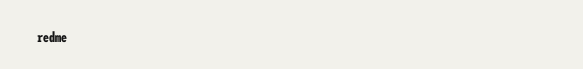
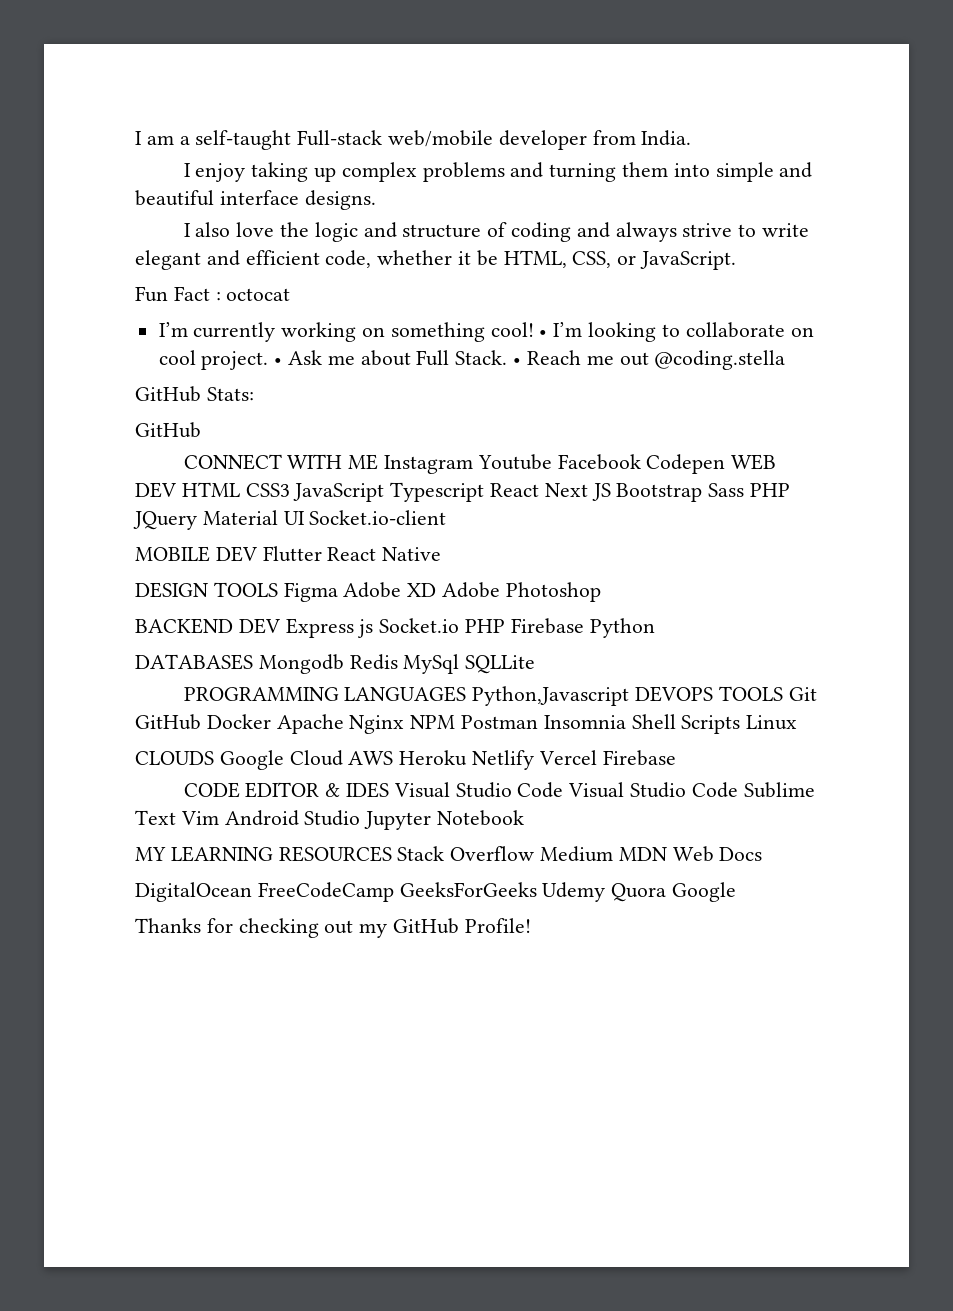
[37,31,67,43] redme -> [135,130,692,150] [183,162,813,182] [135,190,376,210] [183,222,809,242] [135,250,737,270] [135,286,291,302] [158,322,814,342] [158,350,786,370] [135,386,254,402] [135,422,201,438] [183,454,777,474] [135,482,791,502] [133,510,447,530] [135,546,442,562] [135,582,601,602] [135,618,655,638] [135,654,536,674] [183,686,817,706] [135,714,798,734] [135,750,676,770] [183,782,815,798] [135,810,525,830] [135,846,763,862] [135,882,737,902] [135,918,531,938] I am a self-taught Full-stack web/mobile developer from India. // I enjoy taking up complex problems and turning them into simple and beautiful interface designs. // I also love the logic and structure of coding and always strive to write elegant and efficient code, whether it be HTML, CSS, or JavaScript. // Fun Fact : octocat // I’m currently working on something cool! • I’m looking to collaborate on cool project. • Ask me about Full Stack. • Reach me out @coding.stella // GitHub Stats: // GitHub // CONNECT WITH ME Instagram Youtube Facebook Codepen WEB DEV HTML CSS3 JavaScript Typescript React Next JS Bootstrap Sass PHP JQuery Material UI Socket.io-client // MOBILE DEV Flutter React Native // DESIGN TOOLS Figma Adobe XD Adobe Photoshop // BACKEND DEV Express js Socket.io PHP Firebase Python // DATABASES Mongodb Redis MySql SQLLite // PROGRAMMING LANGUAGES Python,Javascript DEVOPS TOOLS Git GitHub Docker Apache Nginx NPM Postman Insomnia Shell Scripts Linux // CLOUDS Google Cloud AWS Heroku Netlify Vercel Firebase // CODE EDITOR & IDES Visual Studio Code Visual Studio Code Sublime Text Vim Android Studio Jupyter Notebook // MY LEARNING RESOURCES Stack Overflow Medium MDN Web Docs // DigitalOcean FreeCodeCamp GeeksForGeeks Udemy Quora Google // Thanks for checking out my GitHub Profile!

